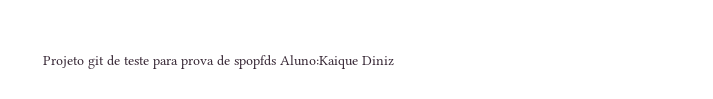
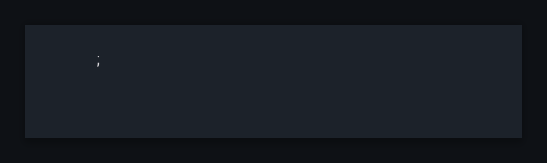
[43,55,394,69] Projeto git de teste para prova de spopfds Aluno:Kaique Diniz -> [97,56,100,67] ;

